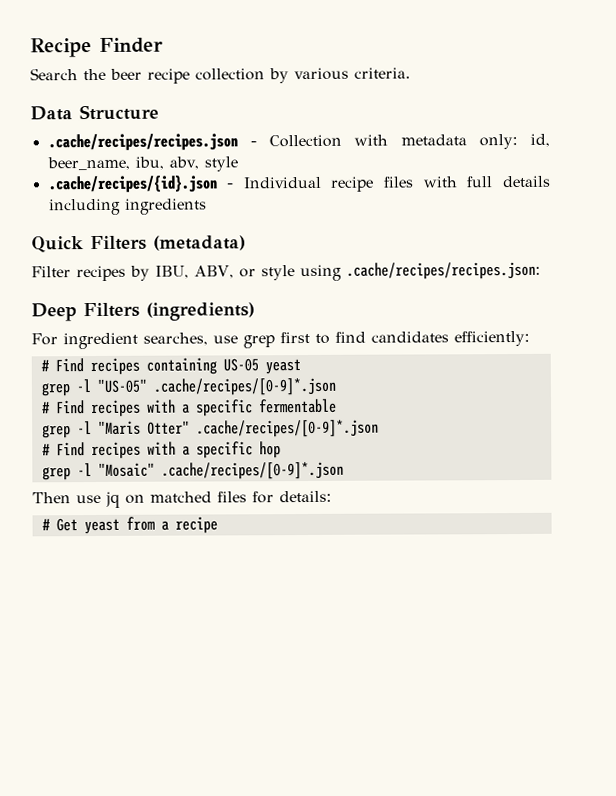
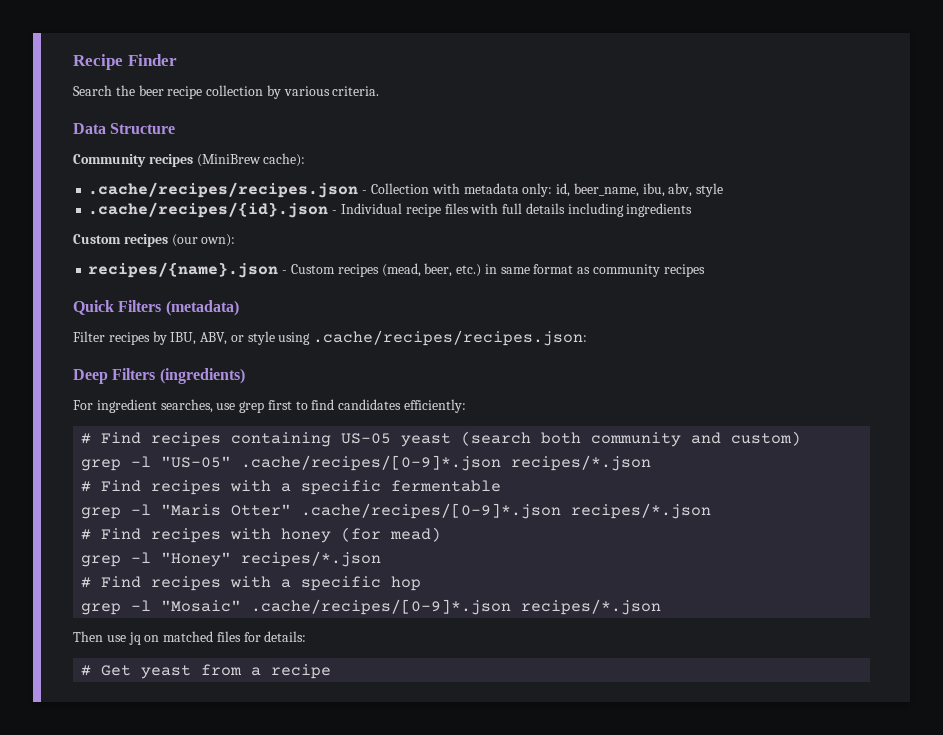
(159, 112) none -> [73,153,306,167] // Community recipes (MiniBrew cache):
(207, 206) none -> [73,234,236,247] [88,262,705,278] // Custom recipes (our own): // recipes/{name}.json - Custom recipes (mead, beer, etc.) in same format as community recipes
(301, 367) none -> [461,431,802,447] (search both community and custom)
(336, 386) none -> [511,455,652,471] recipes/*.json
(379, 428) none -> [571,503,712,519] [81,527,442,543] [81,551,382,567] recipes/*.json // # Find recipes with honey (for mead) // grep -l "Honey" recipes/*.json
(344, 470) none -> [521,599,662,615] recipes/*.json

